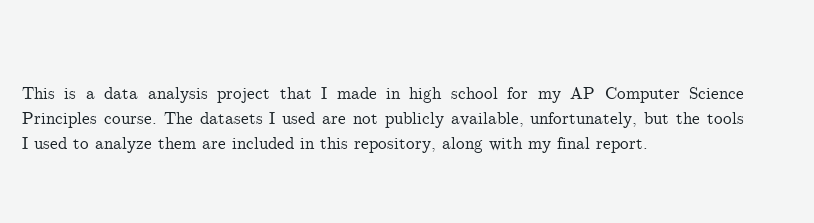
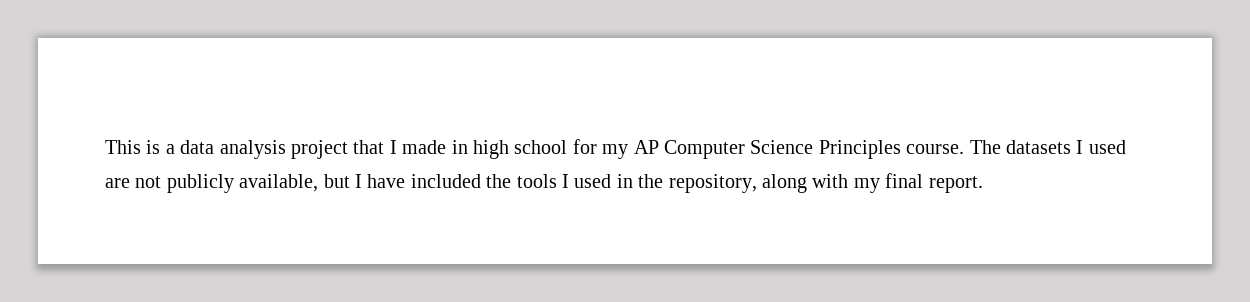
[530,112,744,128] [22,137,348,153] unfortunately, but the tools I used to analyze them are included in this -> [323,174,664,188] but I have included the tools I used in the

